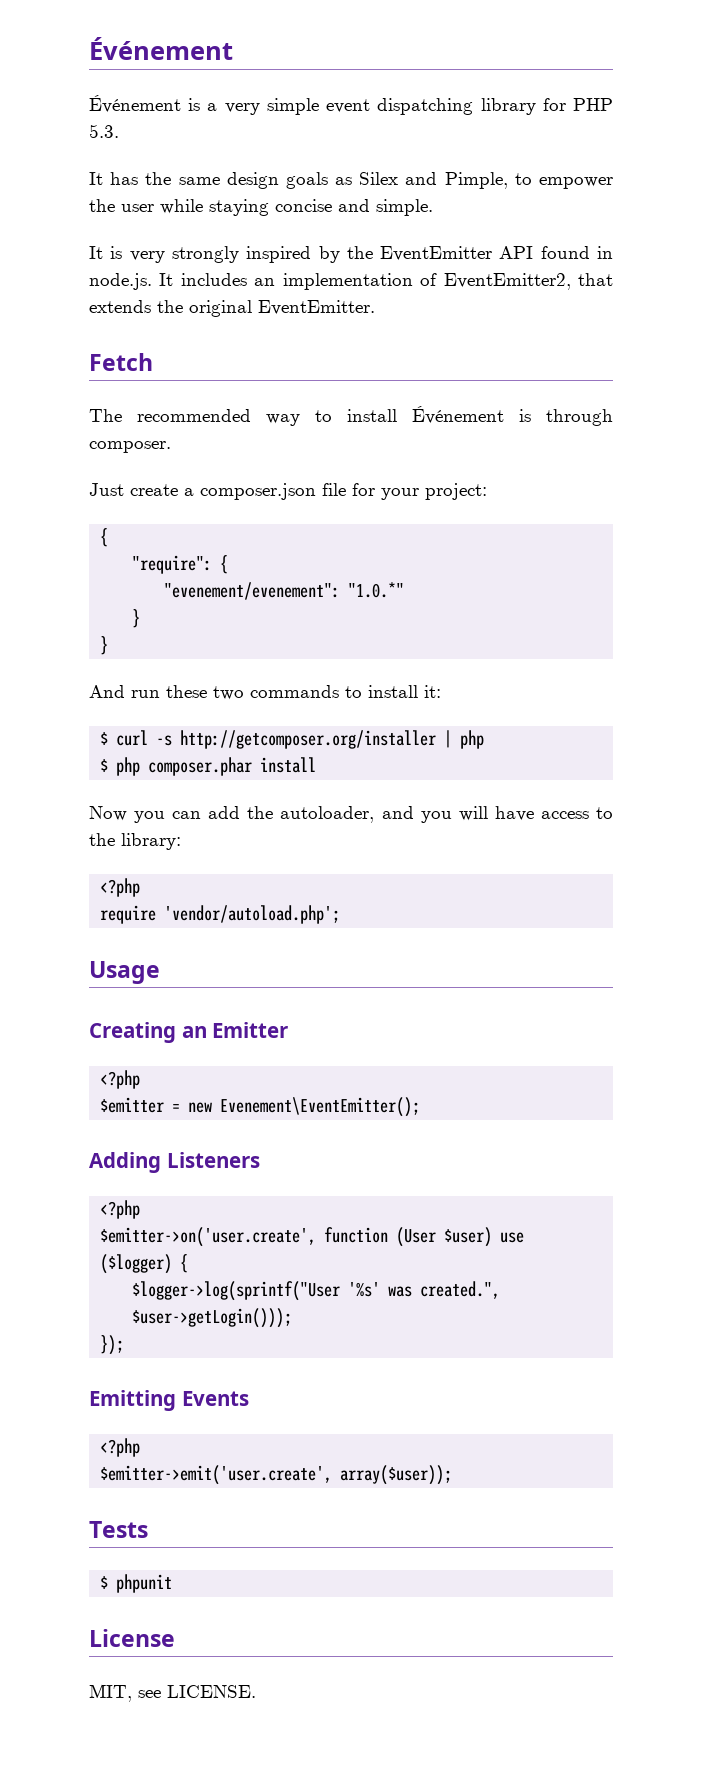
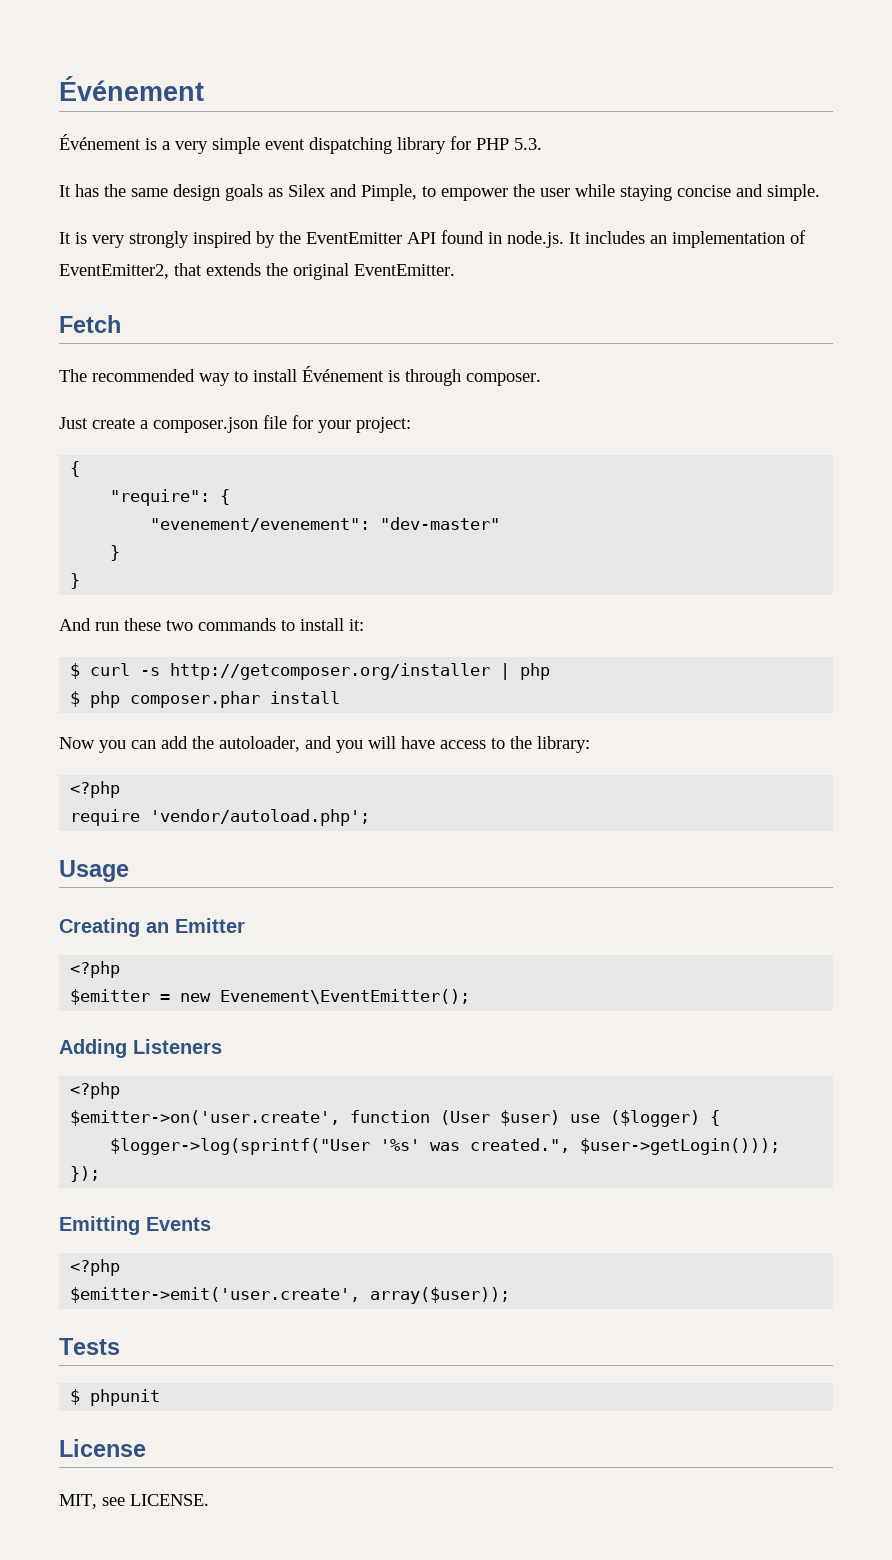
[348,582,405,598] "1.0.*" -> [380,517,501,530] "dev-master"

